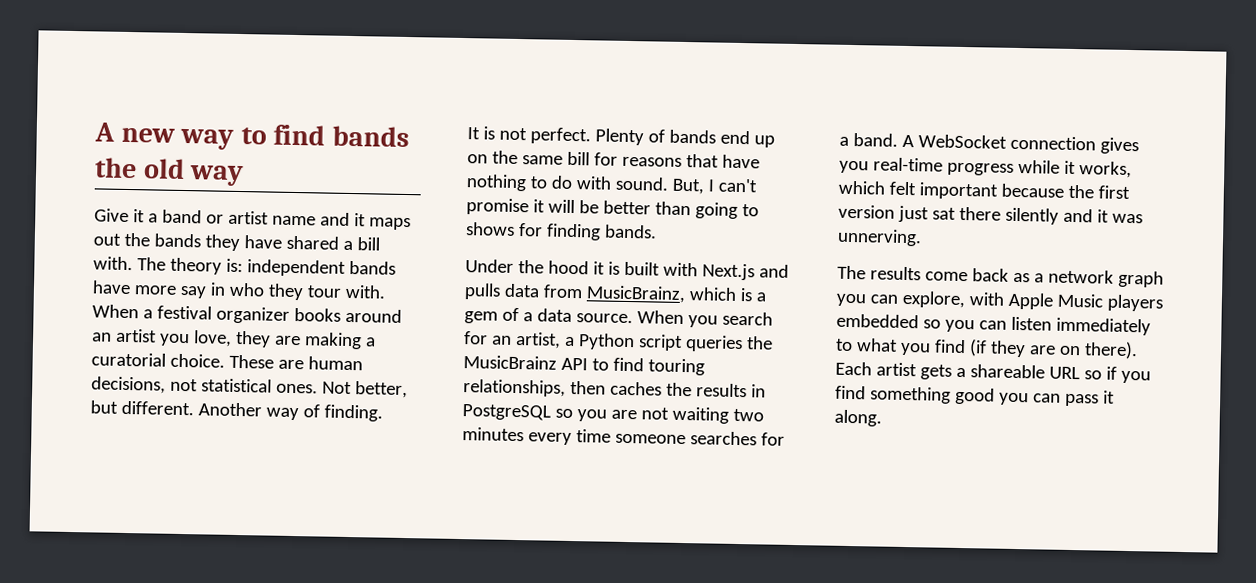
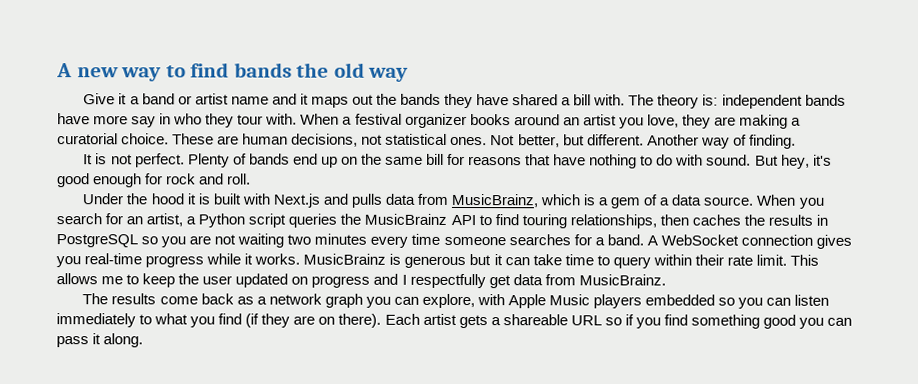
[671,178,758,195] [466,198,759,219] [465,222,657,241] But, I can't promise it will be better than going to shows for finding bands. -> [754,154,832,169] [57,173,252,188] But hey, it's good enough for rock and roll.
[1078,161,1132,179] [838,180,1130,200] [838,204,1143,225] [837,228,922,247] works, which felt important because the first version just sat there silently and it was unnerving. -> [254,253,819,269] [56,273,666,289] works. MusicBrainz is generous but it can take time to query within their rate limit. This allows me to keep the user updated on progress and I respectfully get data from MusicBrainz.

